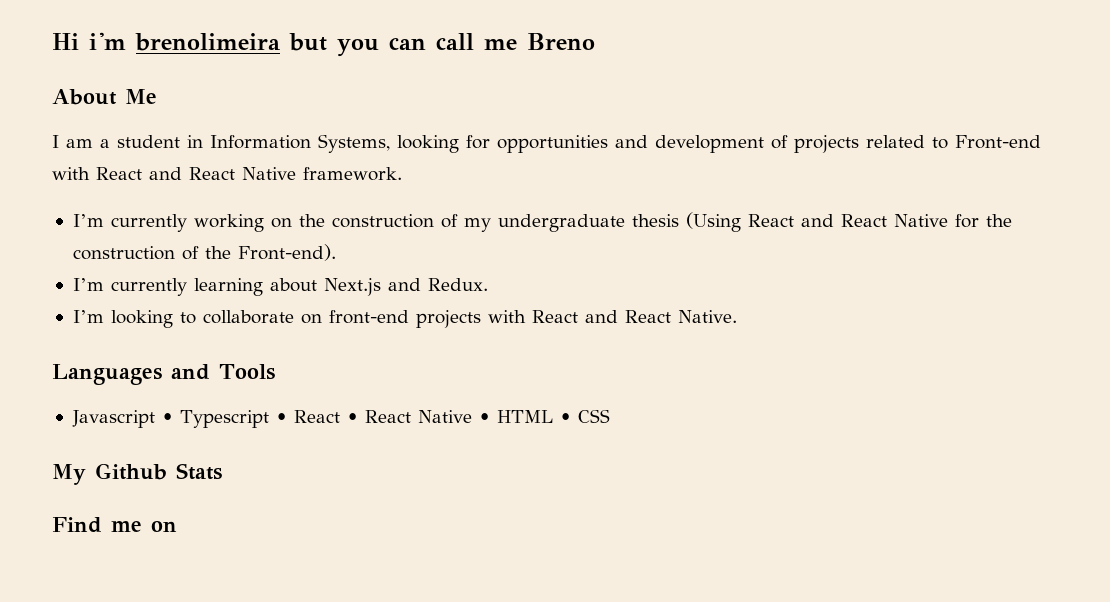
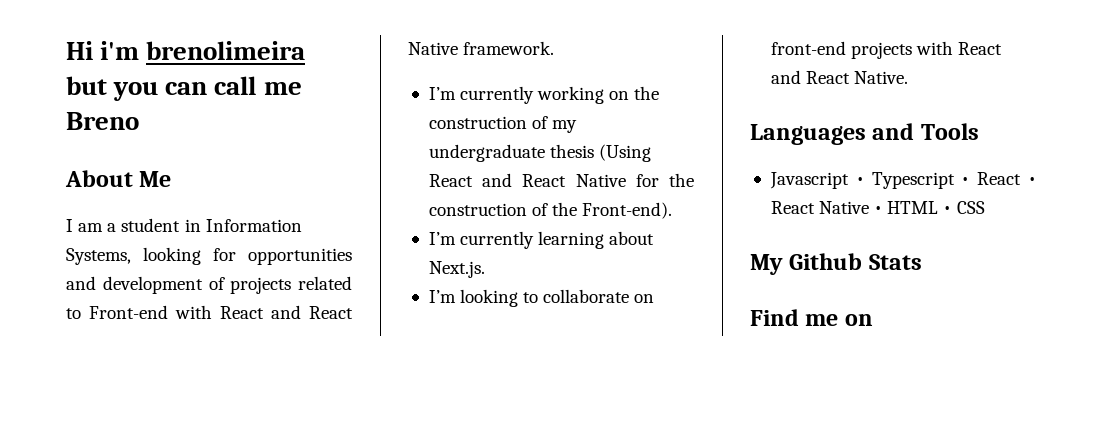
[323,278,488,296] Next.js and Redux. -> [428,261,485,278] Next.js.

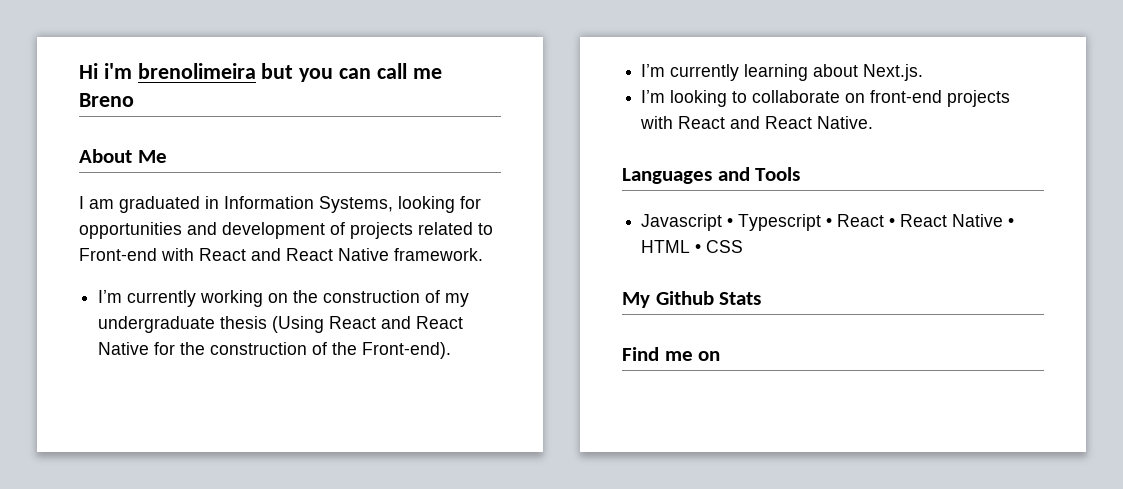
[107,218,181,232] a student -> [119,196,200,213] graduated

